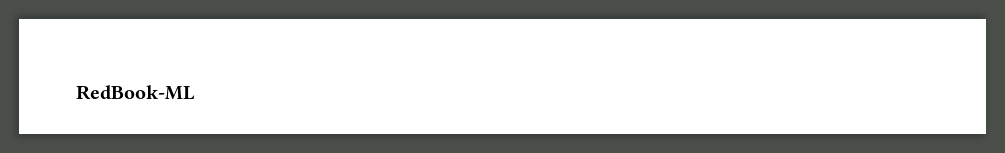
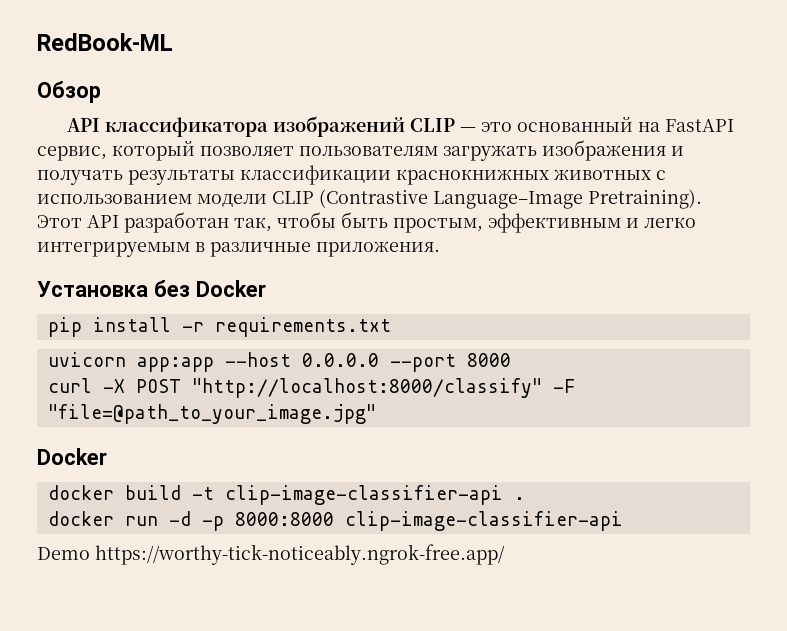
(195, 92) none -> [37,81,101,103] [66,116,734,137] [37,140,684,161] [37,165,666,185] [37,189,702,209] [37,212,696,233] [37,241,440,257] [37,280,266,297] [47,317,391,337] [47,352,511,372] [47,378,575,398] [47,404,376,424] [37,448,107,465] [47,485,525,505] [47,511,623,531] [37,544,505,565] // Обзор // API классификатора изображений CLIP — это основанный на FastAPI сервис, который позволяет пользователям загружать изображения и получать результаты классификации краснокнижных животных с использованием модели CLIP (Contrastive Language–Image Pretraining). Этот API разработан так, чтобы быть простым, эффективным и легко интегрируемым в различные приложения. // Установка без Docker // pip install -r requirements.txt // uvicorn app:app --host 0.0.0.0 --port 8000 // curl -X POST "http://localhost:8000/classify" -F "file=@path_to_your_image.jpg" // Docker // docker build -t clip-image-classifier-api . // docker run -d -p 8000:8000 clip-image-classifier-api // Demo https://worthy-tick-noticeably.ngrok-free.app/

